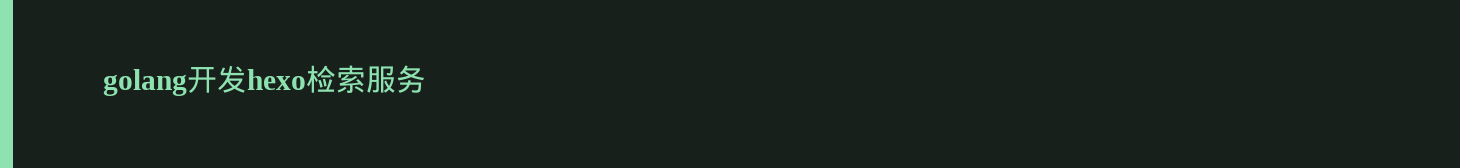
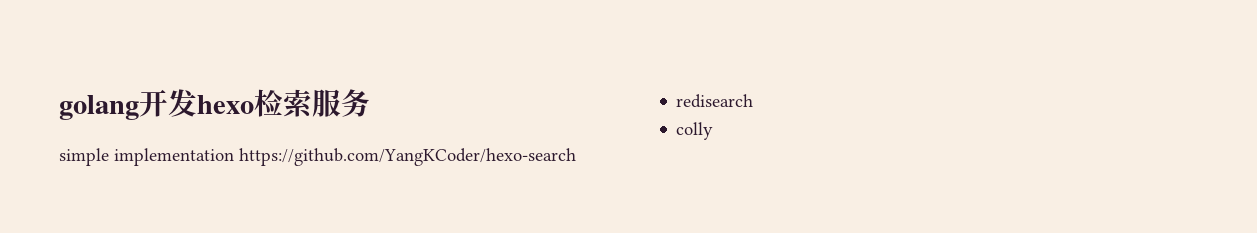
(426, 79) none -> [59,148,576,166] [676,94,754,108] [676,122,714,140] // simple implementation https://github.com/YangKCoder/hexo-search // redisearch // colly

